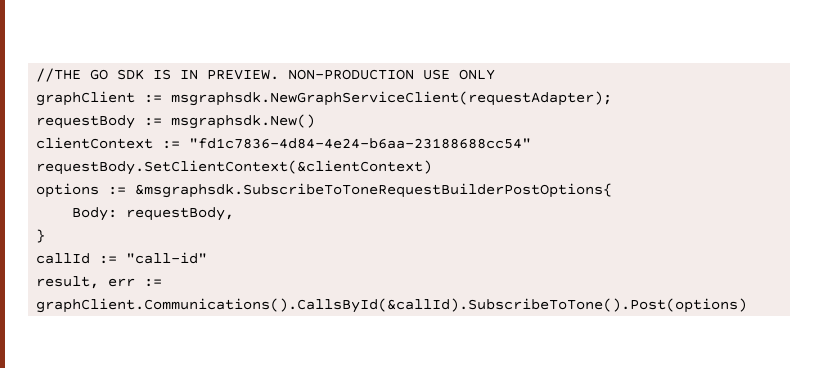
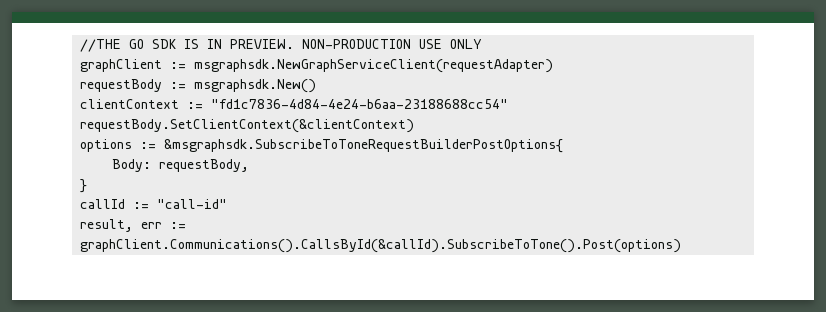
[171,91,613,106] msgraphsdk.NewGraphServiceClient(requestAdapter); -> [194,59,554,73] msgraphsdk.NewGraphServiceClient(requestAdapter)

